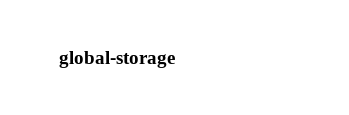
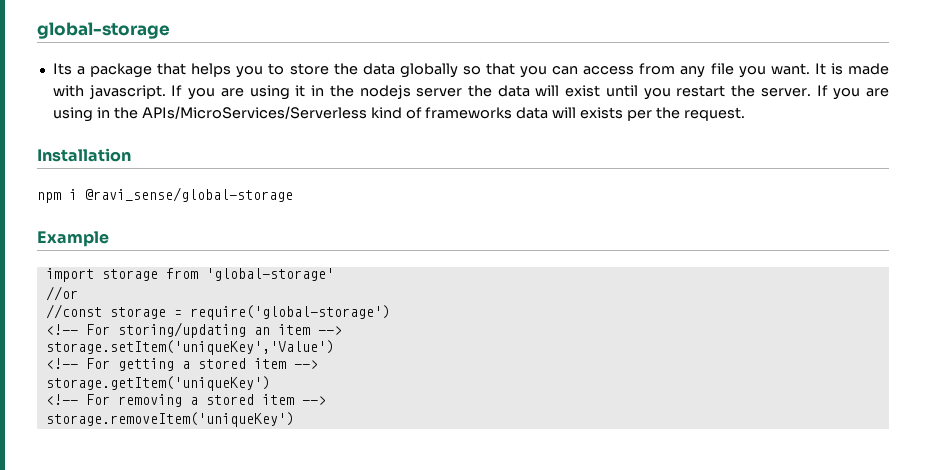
(175, 59) none -> [52,63,890,78] [52,85,890,100] [52,106,745,122] [37,148,131,162] [37,187,293,203] [37,231,109,247] [45,268,334,282] [45,286,78,301] [45,304,390,320] [45,322,342,338] [45,340,334,355] [45,358,318,371] [45,376,270,391] [45,394,326,407] [45,412,294,427] // Its a package that helps you to store the data globally so that you can access from any file you want. It is made with javascript. If you are using it in the nodejs server the data will exist until you restart the server. If you are using in the APIs/MicroServices/Serverless kind of frameworks data will exists per the request. // Installation // npm i @ravi_sense/global-storage // Example // import storage from 'global-storage' // //or // //const storage = require('global-storage') // <!-- For storing/updating an item --> // storage.setItem('uniqueKey','Value') // <!-- For getting a stored item --> // storage.getItem('uniqueKey') // <!-- For removing a stored item --> // storage.removeItem('uniqueKey')

